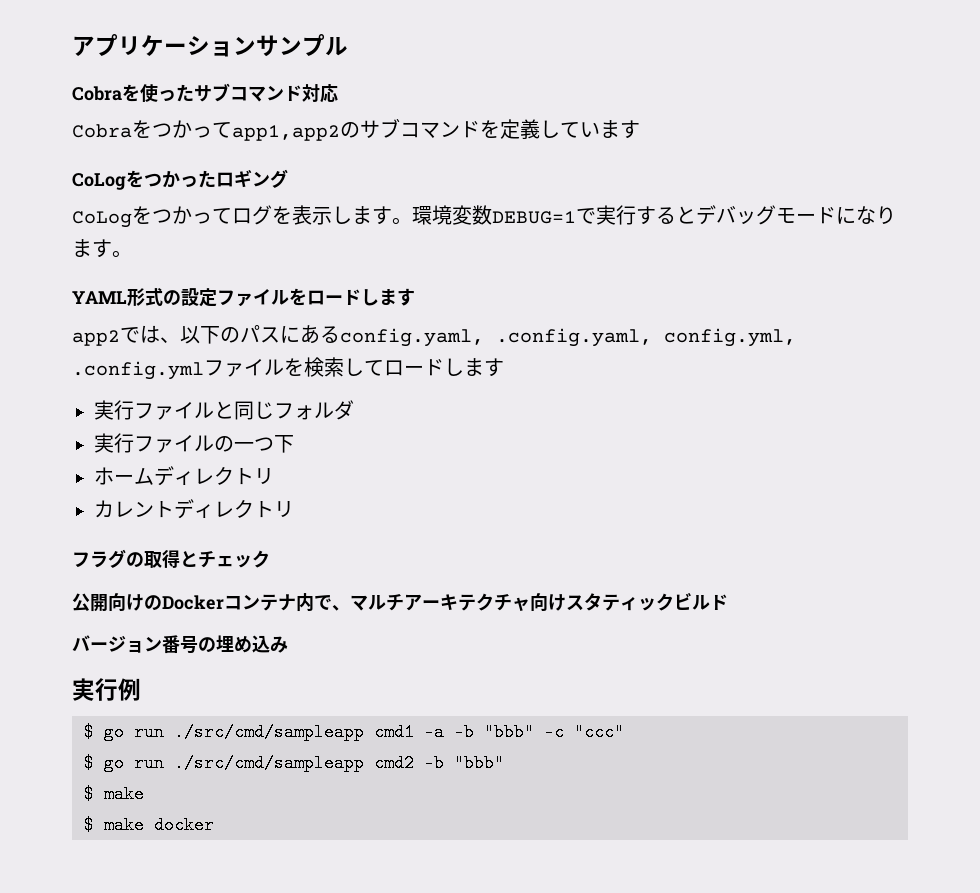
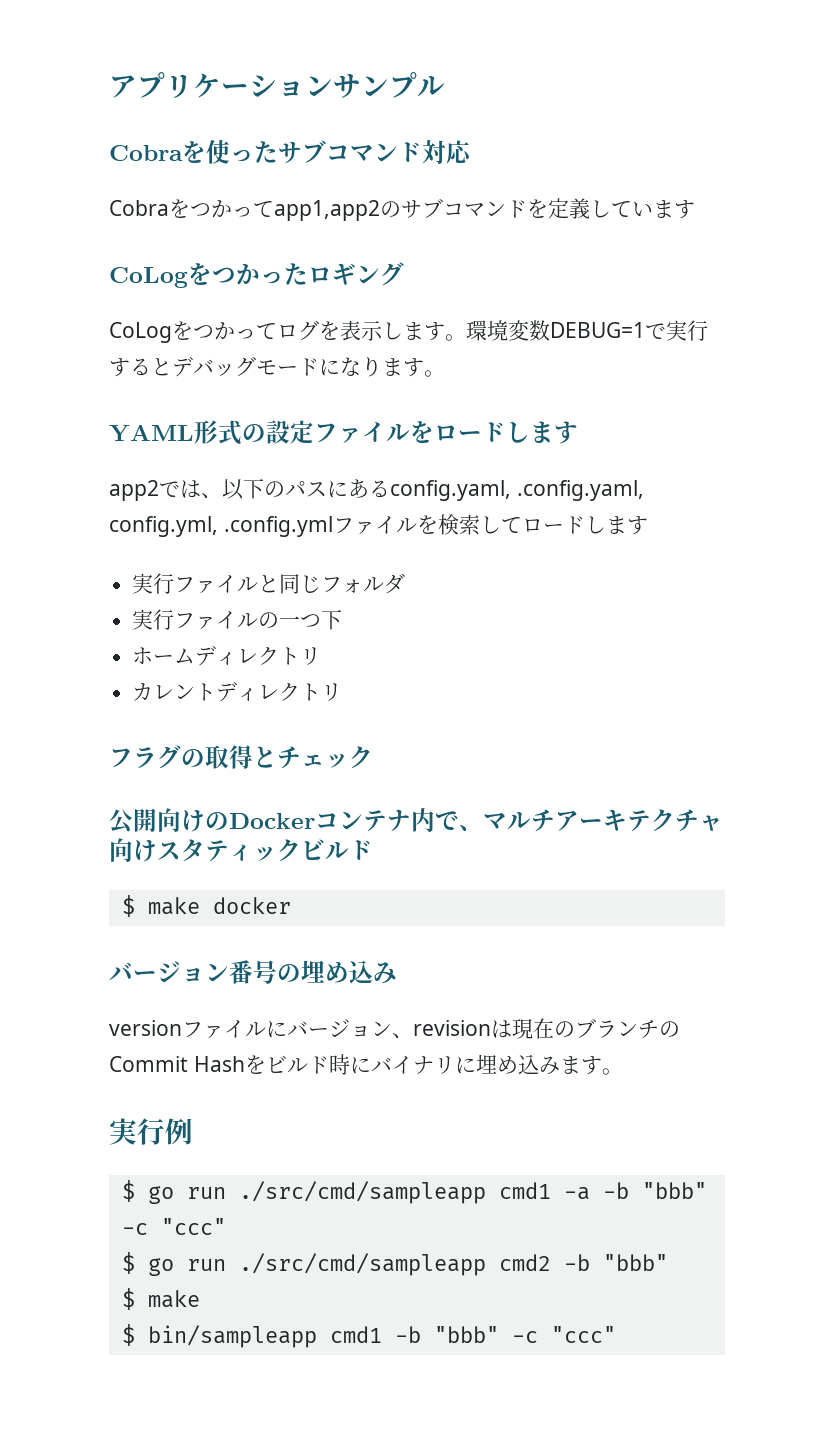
(728, 602) none -> [121,895,291,917] // $ make docker
(288, 644) none -> [109,1018,680,1039] [109,1054,623,1075] // versionファイルにバージョン、revisionは現在のブランチのCommit Hashをビルド時にバイナリに埋め込みます。
[104,816,214,834] make docker -> [147,1325,616,1348] bin/sampleapp cmd1 -b "bbb" -c "ccc"

